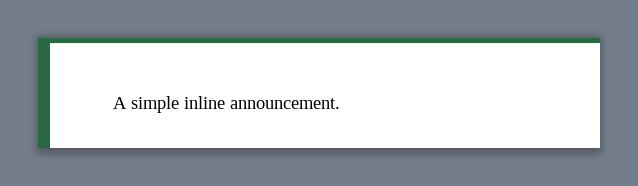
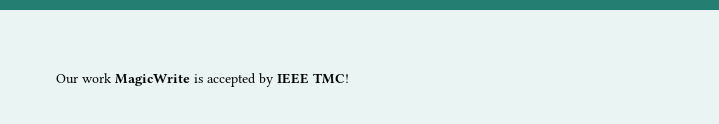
[113,96,340,113] A simple inline announcement. -> [56,73,349,87] Our work MagicWrite is accepted by IEEE TMC!

